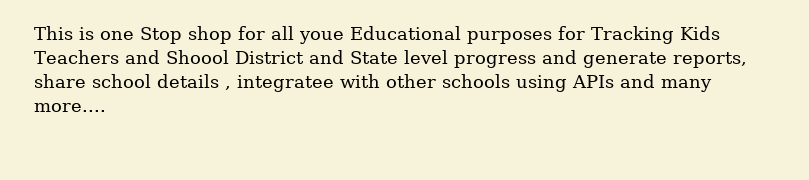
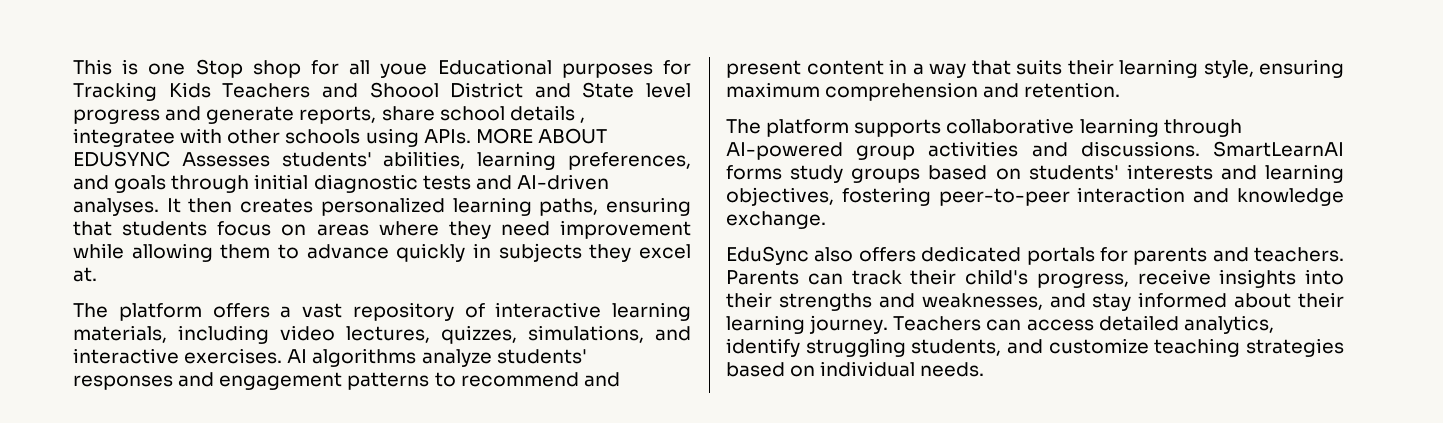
[572,74,712,92] [34,103,106,112] APIs and many more.... -> [423,128,607,144] [73,151,691,170] [73,174,609,193] [73,197,691,216] [73,220,691,239] [73,243,692,262] [73,267,97,282] [73,302,691,321] [73,325,691,344] [73,348,587,367] [73,372,620,390] [726,59,1344,78] [726,82,1121,101] [726,118,1242,137] [726,141,1344,160] [726,164,1344,183] [726,187,1344,206] [726,211,826,229] [726,246,1344,265] [726,269,1344,288] [726,292,1344,311] [726,315,1274,334] [726,338,1344,357] [726,361,985,377] APIs. MORE ABOUT EDUSYNC Assesses students' abilities, learning preferences, and goals through initial diagnostic tests and AI-driven analyses. It then creates personalized learning paths, ensuring that students focus on areas where they need improvement while allowing them to advance quickly in subjects they excel at. // The platform offers a vast repository of interactive learning materials, including video lectures, quizzes, simulations, and interactive exercises. AI algorithms analyze students' responses and engagement patterns to recommend and present content in a way that suits their learning style, ensuring maximum comprehension and retention. // The platform supports collaborative learning through AI-powered group activities and discussions. SmartLearnAI forms study groups based on students' interests and learning objectives, fostering peer-to-peer interaction and knowledge exchange. // EduSync also offers dedicated portals for parents and teachers. Parents can track their child's progress, receive insights into their strengths and weaknesses, and stay informed about their learning journey. Teachers can access detailed analytics, identify struggling students, and customize teaching strategies based on individual needs.

